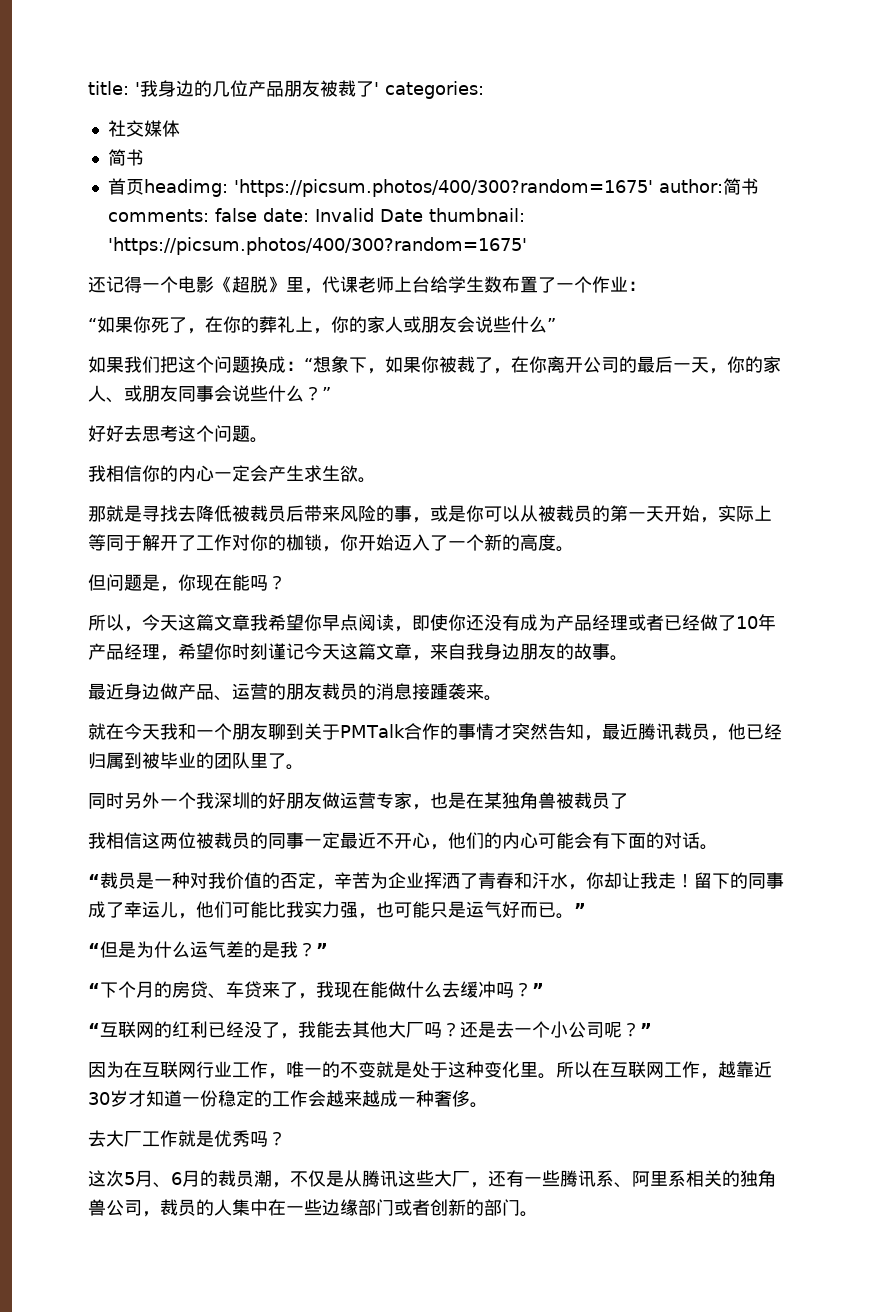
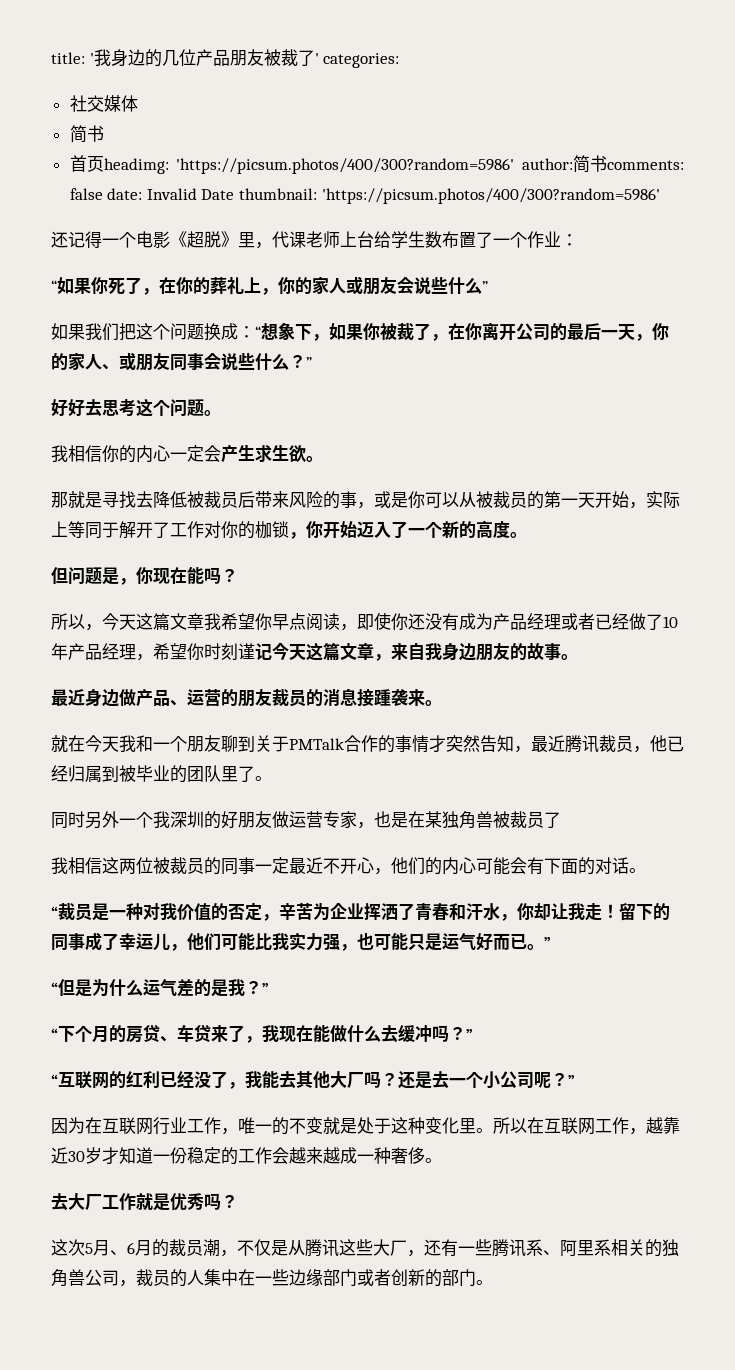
[233,179,653,197] 'https://picsum.photos/400/300?random=1675' -> [176,158,515,174] 'https://picsum.photos/400/300?random=5986'
[107,237,527,255] 'https://picsum.photos/400/300?random=1675' -> [321,188,660,204] 'https://picsum.photos/400/300?random=5986'

